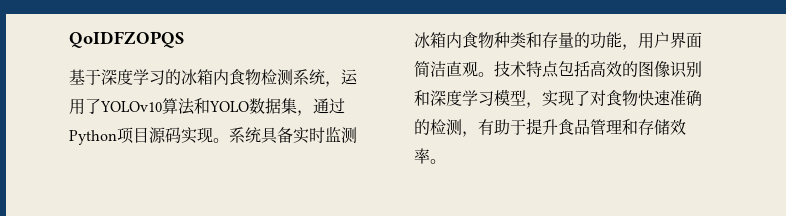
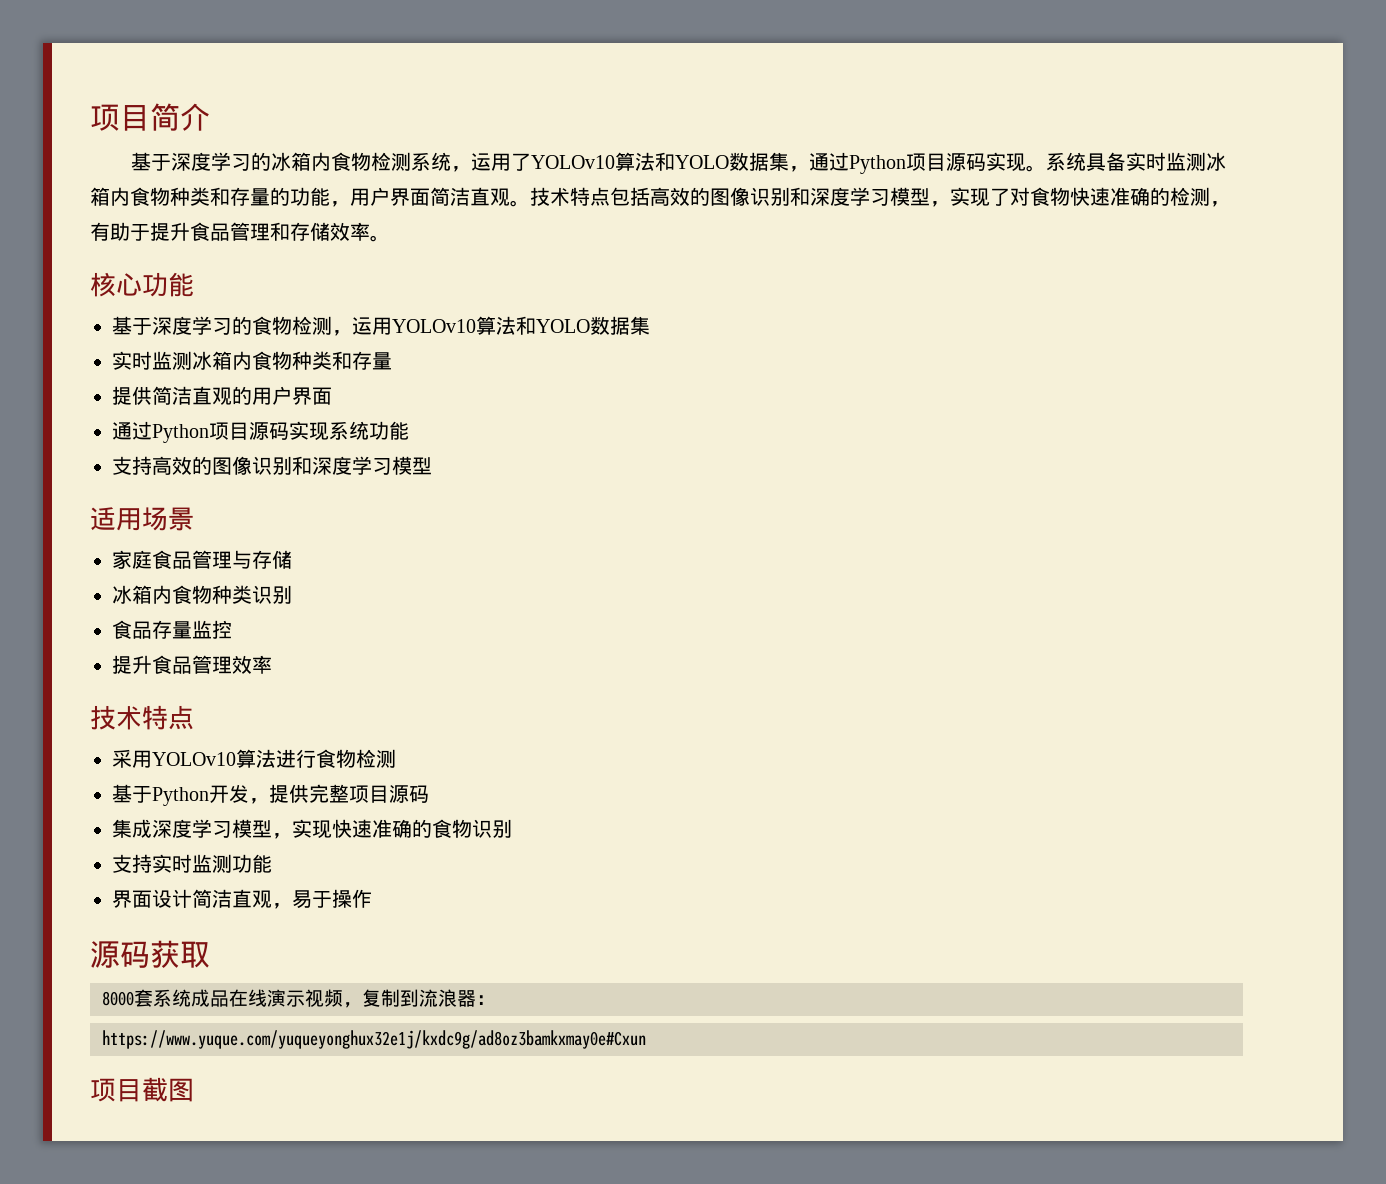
[69,31,184,48] QoIDFZOPQS -> [90,103,210,131] 项目简介
(446, 161) none -> [90,272,194,297] [112,316,650,336] [112,351,392,370] [112,386,332,405] [112,421,409,443] [112,456,432,475] [90,507,194,531] [112,550,292,569] [112,585,292,604] [112,620,232,639] [112,655,272,674] [90,705,194,730] [112,749,396,768] [112,784,429,806] [112,819,512,839] [112,854,272,873] [112,889,372,909] [90,940,210,968] [102,989,495,1008] [102,1030,646,1049] [90,1077,194,1102] // 核心功能 // 基于深度学习的食物检测，运用YOLOv10算法和YOLO数据集 // 实时监测冰箱内食物种类和存量 // 提供简洁直观的用户界面 // 通过Python项目源码实现系统功能 // 支持高效的图像识别和深度学习模型 // 适用场景 // 家庭食品管理与存储 // 冰箱内食物种类识别 // 食品存量监控 // 提升食品管理效率 // 技术特点 // 采用YOLOv10算法进行食物检测 // 基于Python开发，提供完整项目源码 // 集成深度学习模型，实现快速准确的食物识别 // 支持实时监测功能 // 界面设计简洁直观，易于操作 // 源码获取 // 8000套系统成品在线演示视频，复制到流浪器： // https://www.yuque.com/yuqueyonghux32e1j/kxdc9g/ad8oz3bamkxmay0e#Cxun // 项目截图

